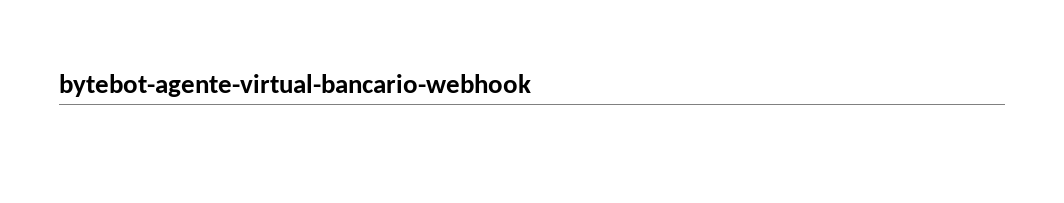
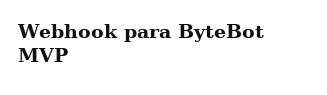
[59,74,531,97] bytebot-agente-virtual-bancario-webhook -> [17,24,264,42] [18,48,68,62] Webhook para ByteBot MVP

